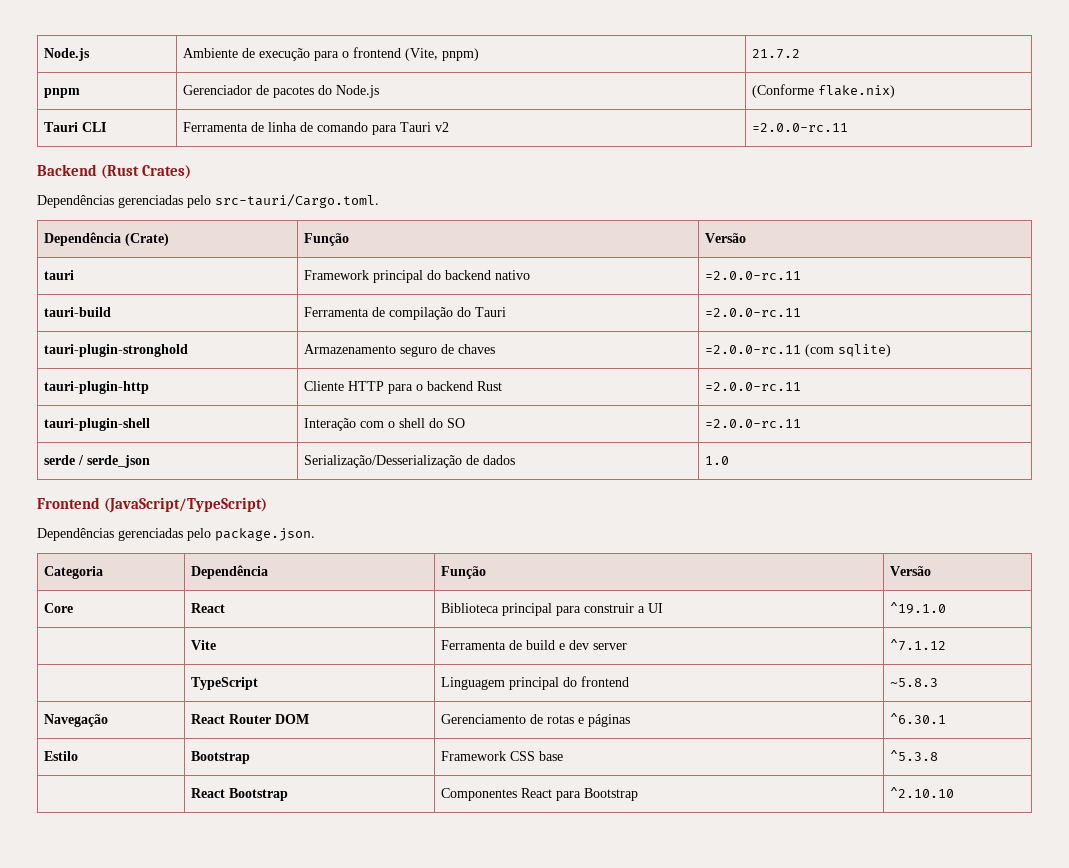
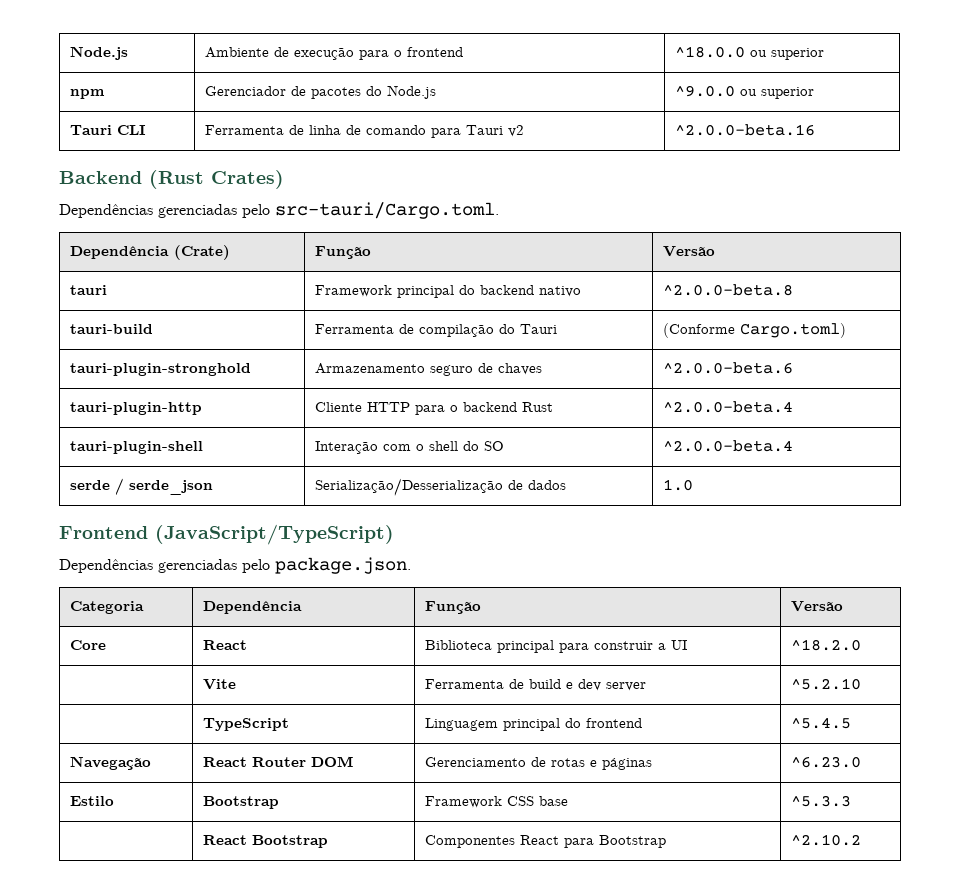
[405,48,480,61] [752,49,801,59] [44,88,81,98] (Vite, pnpm) | 21.7.2 // pnpm -> [674,46,824,60] [69,89,105,99] | ^18.0.0 ou superior // npm
[752,84,896,98] (Conforme flake.nix) -> [674,85,814,99] ^9.0.0 ou superior
[752,123,849,132] =2.0.0-rc.11 -> [674,124,815,136] ^2.0.0-beta.16
[705,271,802,280] =2.0.0-rc.11 -> [662,284,793,296] ^2.0.0-beta.8
[705,308,802,317] =2.0.0-rc.11 -> [662,323,846,338] (Conforme Cargo.toml)
[705,344,892,357] =2.0.0-rc.11 (com sqlite) -> [662,362,793,374] ^2.0.0-beta.6
[705,382,802,391] =2.0.0-rc.11 -> [662,401,793,413] ^2.0.0-beta.4
[705,419,802,428] =2.0.0-rc.11 -> [662,440,793,452] ^2.0.0-beta.4
[890,602,947,614] ^19.1.0 -> [790,639,861,651] ^18.2.0
[890,639,947,651] ^7.1.12 -> [790,678,861,690] ^5.2.10
[890,678,939,687] ~5.8.3 -> [790,717,851,729] ^5.4.5
[890,713,947,724] ^6.30.1 -> [790,756,861,768] ^6.23.0
[890,750,939,761] ^5.3.8 -> [790,795,851,807] ^5.3.3
[890,787,955,798] ^2.10.10 -> [790,834,861,846] ^2.10.2

